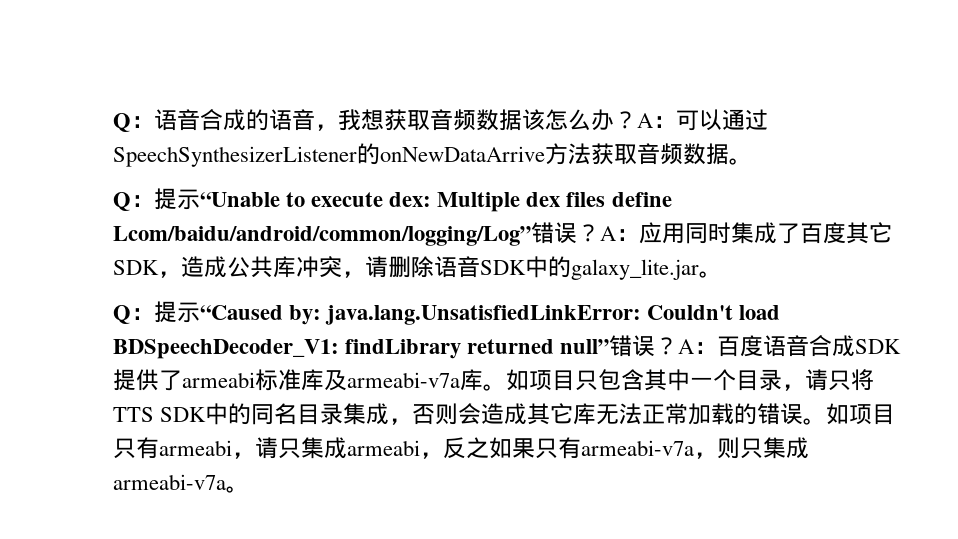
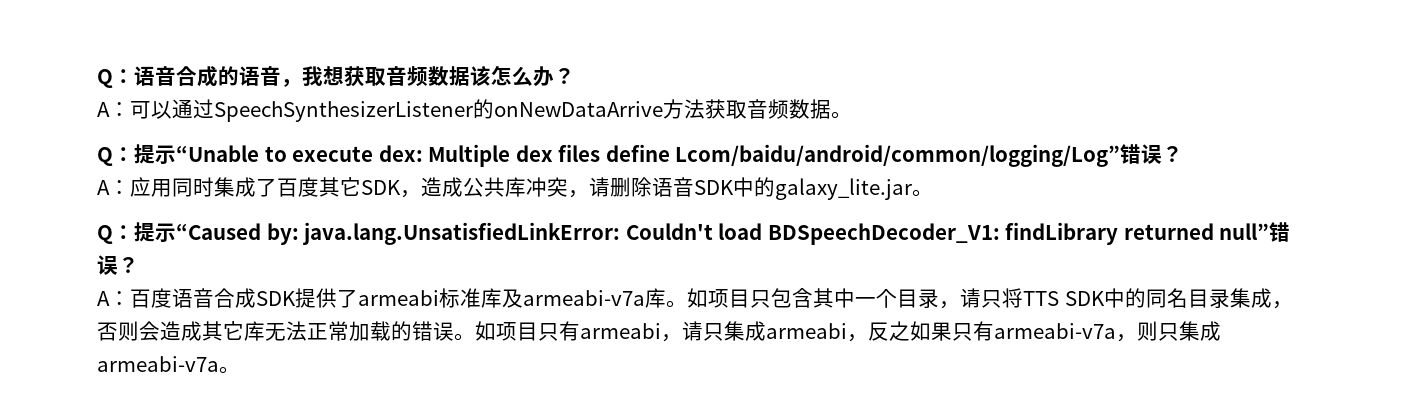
(637, 120) none -> (575, 76) //
(600, 233) none -> (1184, 154) //
(679, 346) none -> (139, 265) //

